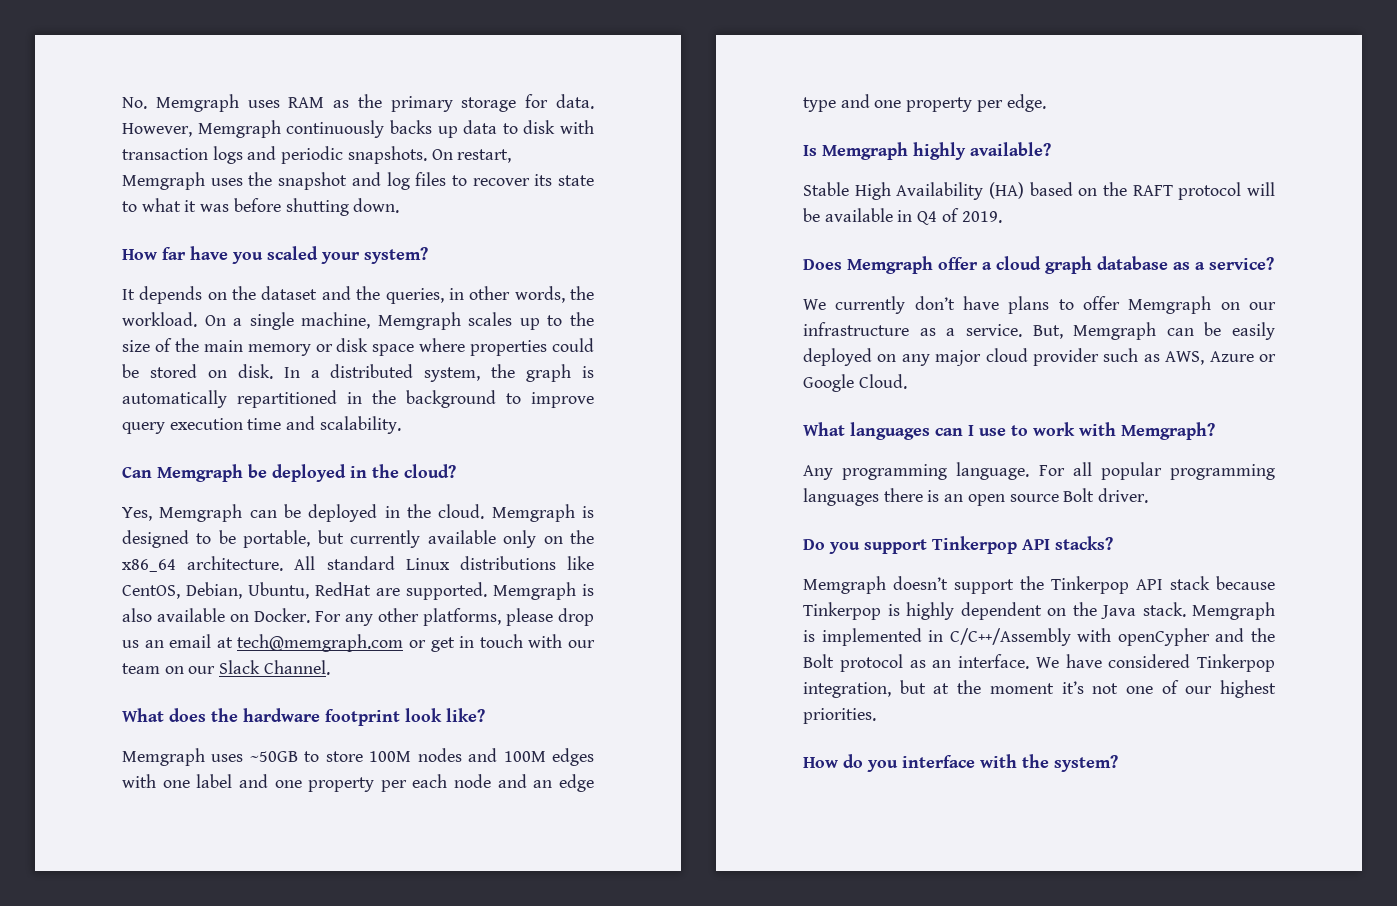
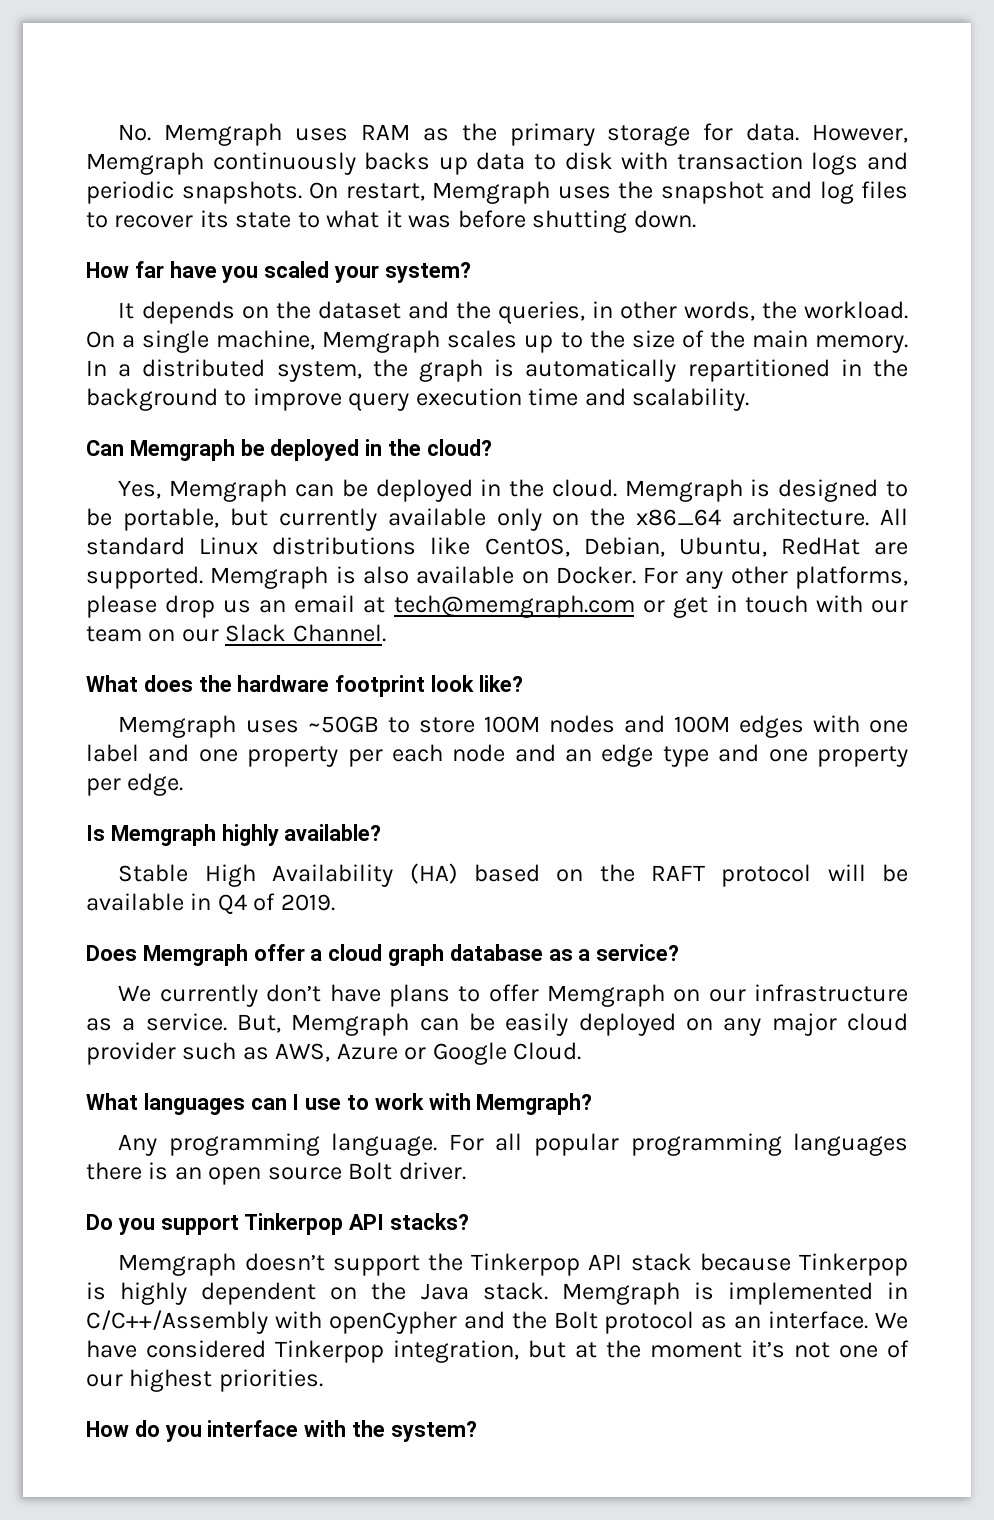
[247,338,594,356] [122,364,273,379] memory or disk space where properties could be stored on disk. -> [815,335,909,353] memory.

